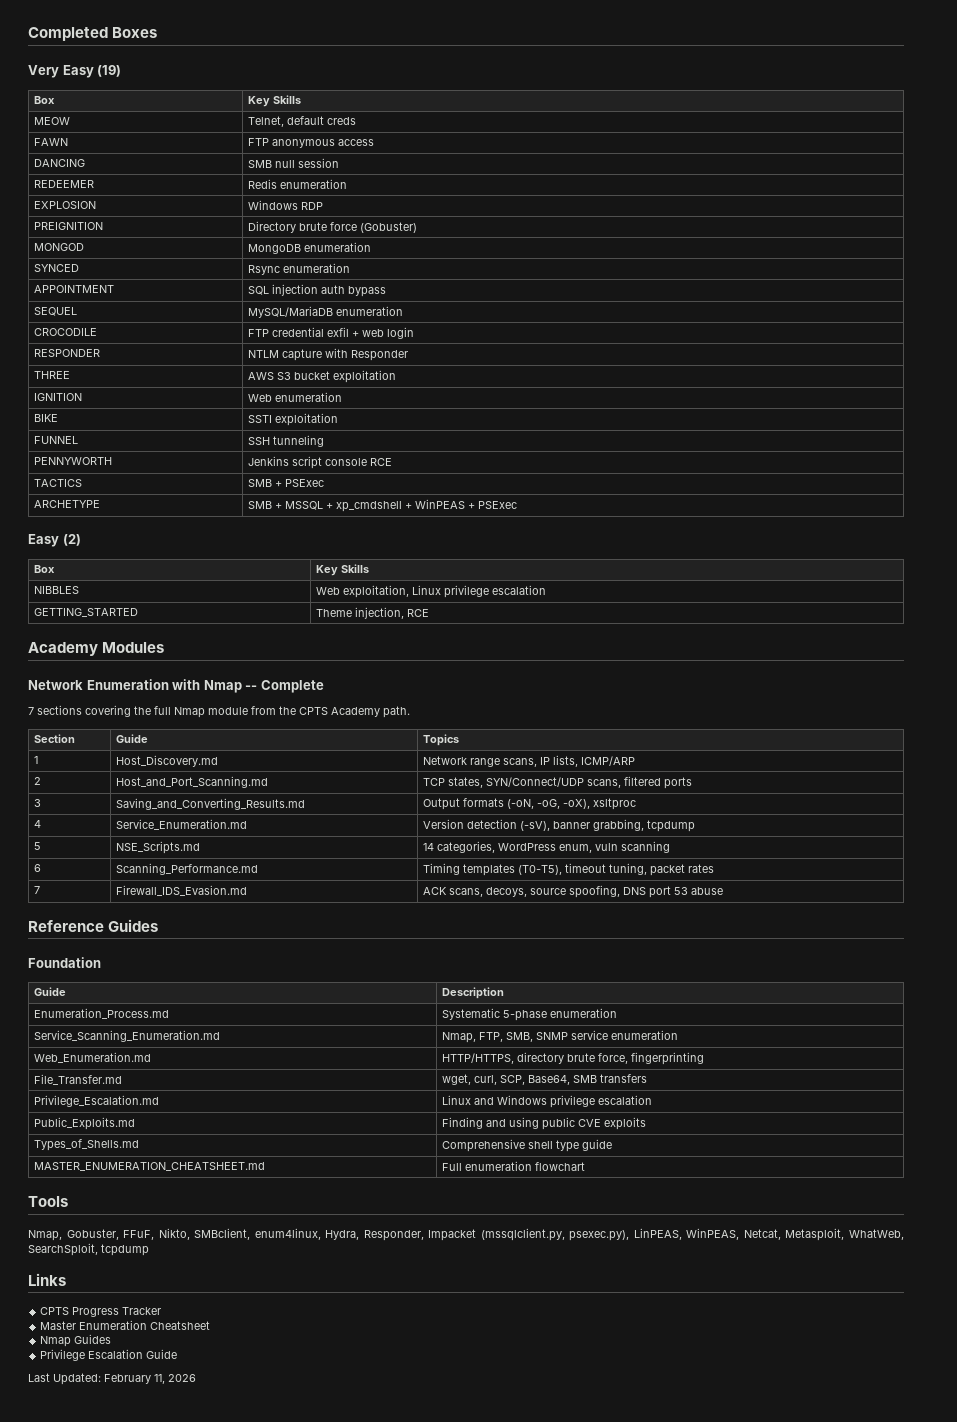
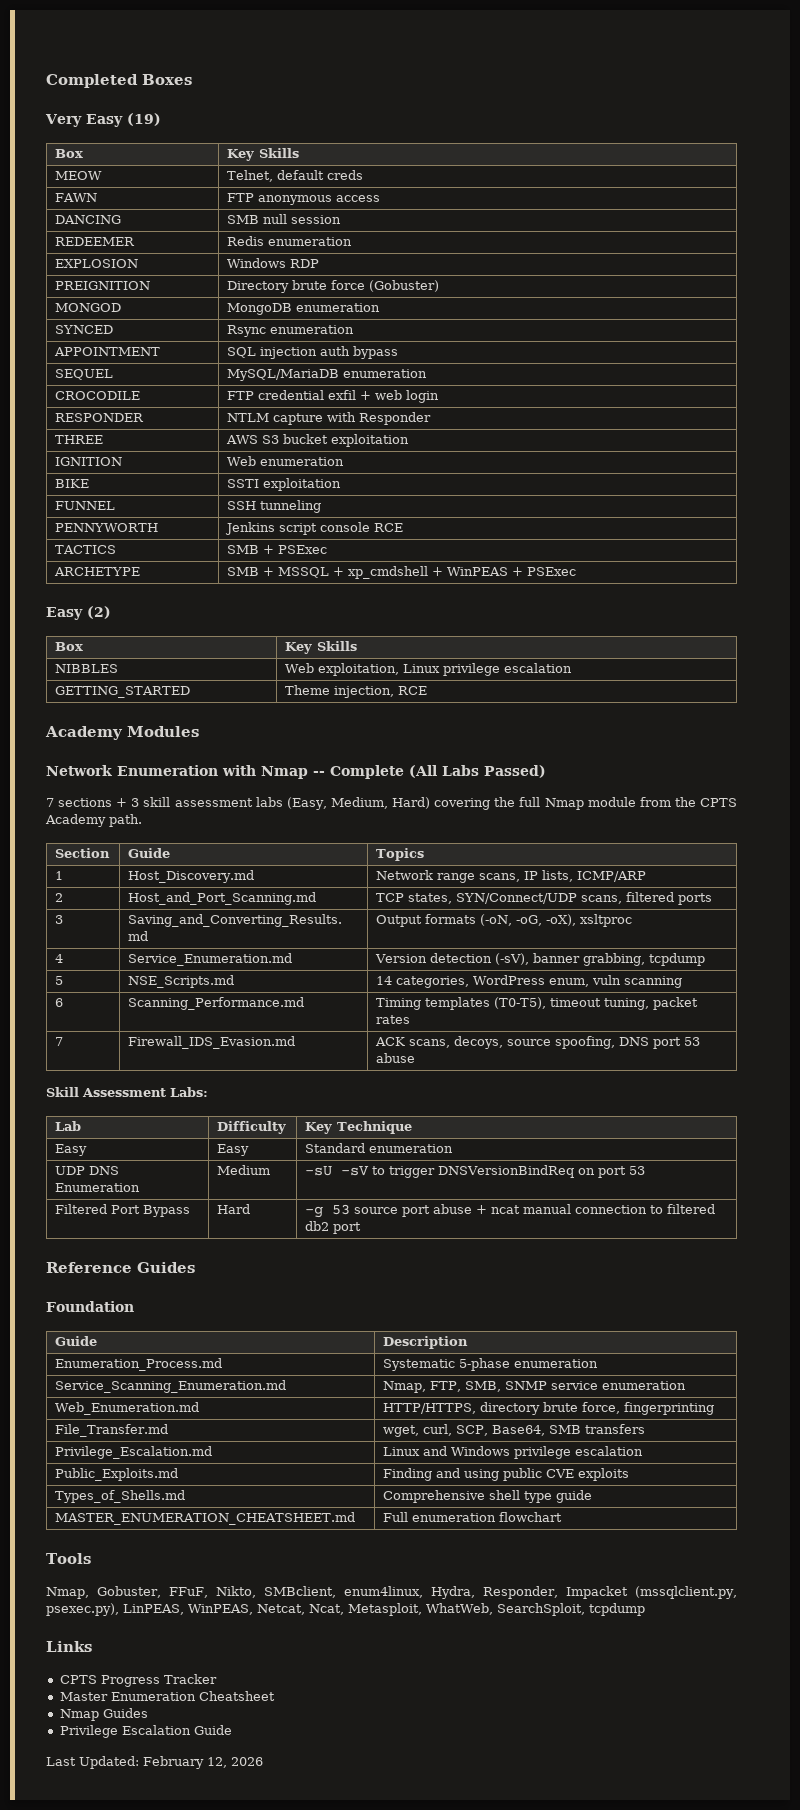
(324, 686) none -> [409,765,546,778] (All Labs Passed)
(82, 710) none -> [116,797,431,810] + 3 skill assessment labs (Easy, Medium, Hard)
(724, 891) none -> [46,1087,208,1097] [55,1121,82,1131] [217,1121,287,1134] [305,1121,413,1134] [55,1144,88,1156] [217,1144,250,1156] [305,1143,454,1153] [55,1166,120,1175] [55,1183,141,1192] [217,1165,271,1175] [305,1165,646,1178] [55,1204,191,1217] [217,1204,251,1214] [305,1204,716,1218] [305,1221,362,1234] // Skill Assessment Labs: // Lab | Difficulty | Key Technique // Easy | Easy | Standard enumeration // UDP DNS Enumeration | Medium | -sU -sV to trigger DNSVersionBindReq on port 53 // Filtered Port Bypass | Hard | -g 53 source port abuse + ncat manual connection to filtered db2 port
(781, 1234) none -> [309,1604,344,1615] Ncat,
[154,1374,165,1384] 11, -> [207,1757,227,1768] 12,

